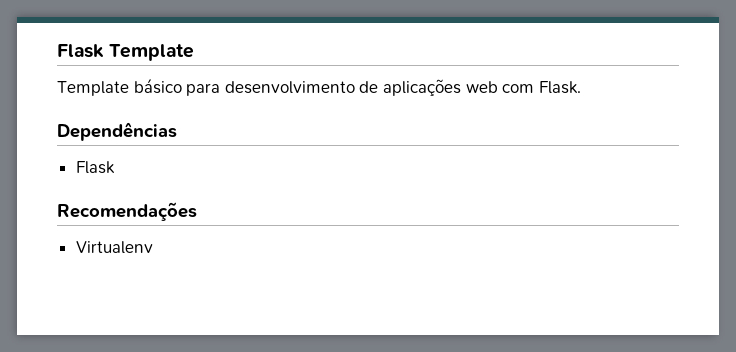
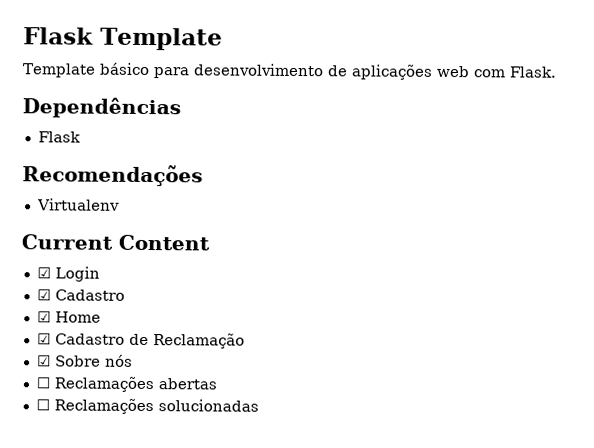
(153, 247) none -> [21,234,210,251] [36,266,100,282] [36,289,125,301] [36,311,101,323] [36,333,245,349] [36,354,133,367] [35,376,217,393] [35,398,259,415] // Current Content // ☑ Login // ☑ Cadastro // ☑ Home // ☑ Cadastro de Reclamação // ☑ Sobre nós // ☐ Reclamações abertas // ☐ Reclamações solucionadas

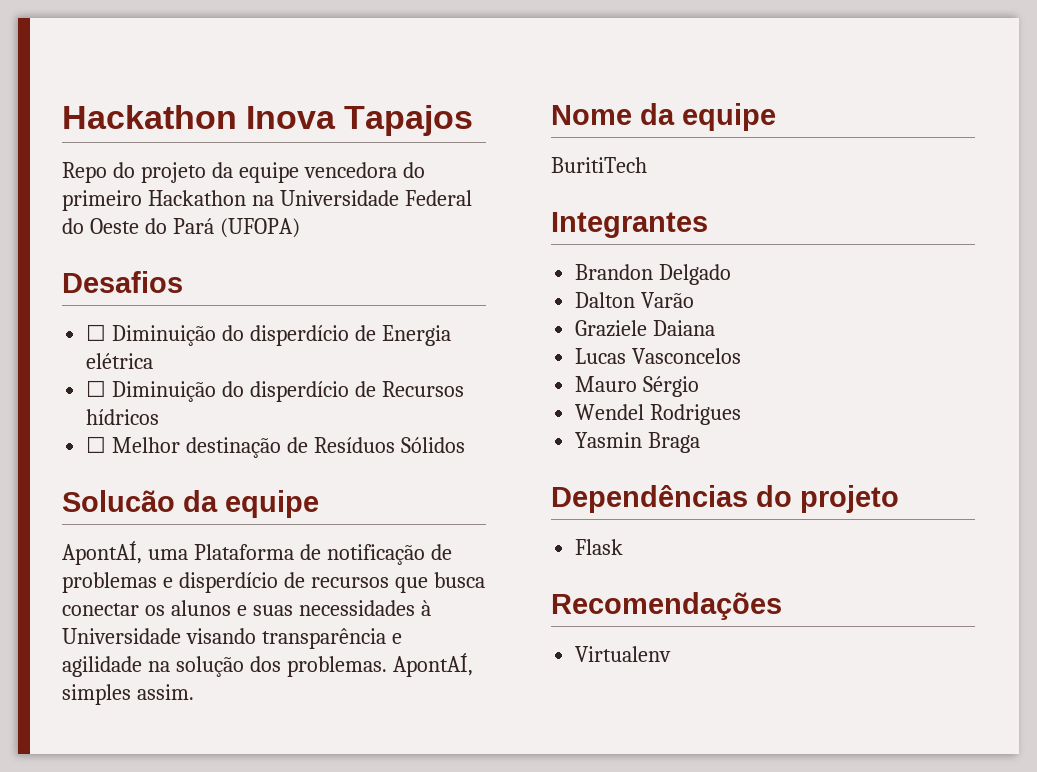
[23,27,223,51] [22,62,557,80] Flask Template // Template básico para desenvolvimento de aplicações web com Flask. -> [62,105,474,136] [62,162,425,183] [62,190,472,211] [62,218,300,238] [62,271,183,293] [86,324,451,346] [86,353,154,369] [86,380,464,402] [86,409,160,425] [86,436,465,458] [62,490,319,518] [62,541,452,565] [62,572,485,593] [62,600,431,616] [62,628,402,649] [62,653,473,677] [62,684,194,705] [551,103,776,131] [551,157,647,173] [551,212,708,238] [575,264,732,285] [575,292,695,308] [575,320,716,337] [575,348,742,364] [575,376,700,397] [575,404,742,425] [575,432,701,453] Hackathon Inova Tapajos // Repo do projeto da equipe vencedora do primeiro Hackathon na Universidade Federal do Oeste do Pará (UFOPA) // Desafios // ☐ Diminuição do disperdício de Energia elétrica // ☐ Diminuição do disperdício de Recursos hídricos // ☐ Melhor destinação de Resíduos Sólidos // Solucão da equipe // ApontAÍ, uma Plataforma de notificação de problemas e disperdício de recursos que busca conectar os alunos e suas necessidades à Universidade visando transparência e agilidade na solução dos problemas. ApontAÍ, simples assim. // Nome da equipe // BuritiTech // Integrantes // Brandon Delgado // Dalton Varão // Graziele Daiana // Lucas Vasconcelos // Mauro Sérgio // Wendel Rodrigues // Yasmin Braga
(181, 108) none -> [756,485,899,513] do projeto
[21,234,210,251] [36,266,100,282] [36,289,125,301] [36,311,101,323] [36,333,245,349] [36,354,133,367] [35,376,217,393] [35,398,259,415] // Current Content // ☑ Login // ☑ Cadastro // ☑ Home // ☑ Cadastro de Reclamação // ☑ Sobre nós // ☐ Reclamações abertas // ☐ Reclamações solucionadas -> (672, 654) none

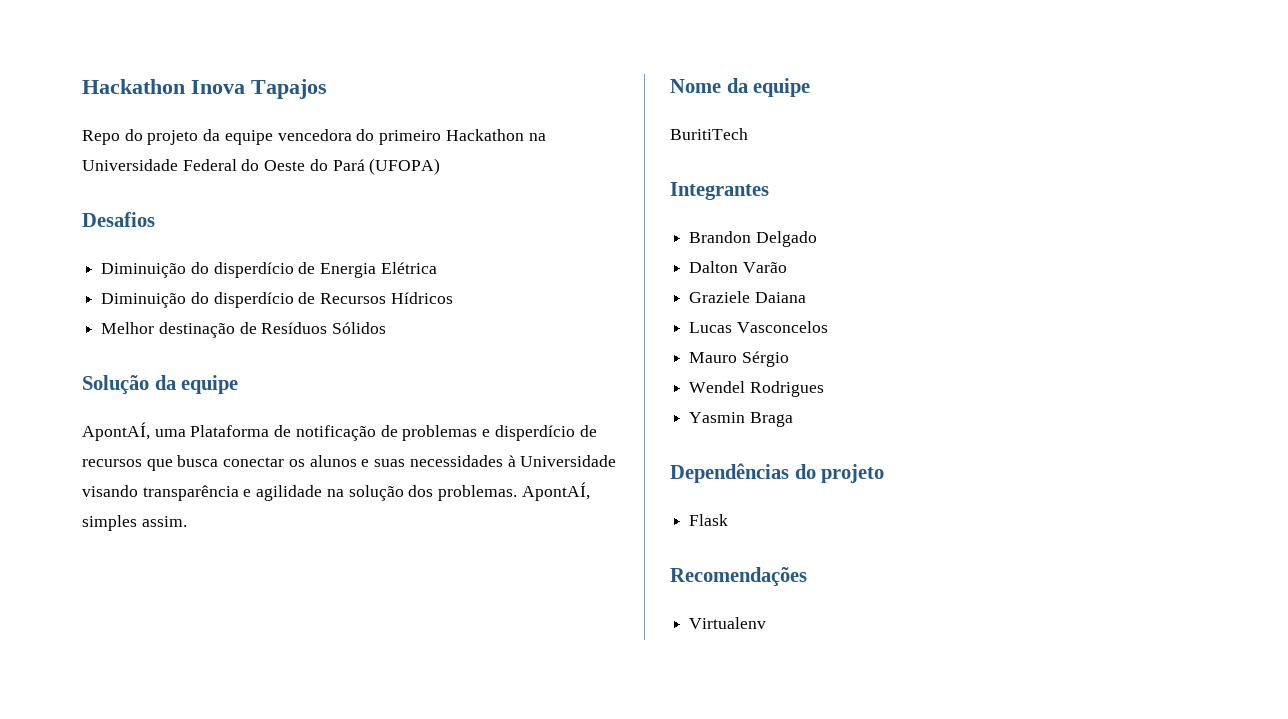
[86,324,107,341] ☐ -> (155, 219) none
[86,353,154,369] [86,380,107,397] elétrica // ☐ -> [380,262,437,274] Elétrica //
[86,409,160,425] [86,436,107,453] hídricos // ☐ -> [390,292,453,304] Hídricos //
[62,490,175,512] Solucão -> [82,375,149,395] Solução

